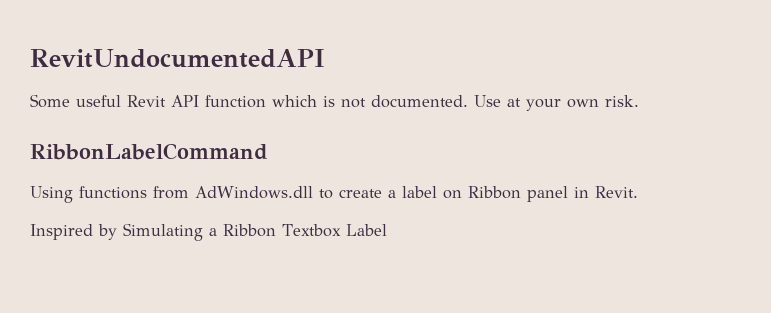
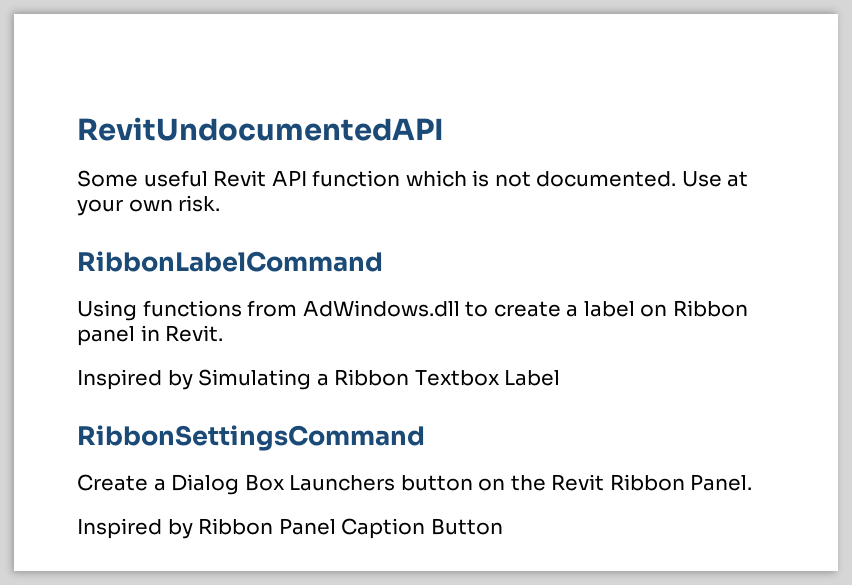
(387, 230) none -> [77,425,425,451] [77,474,753,495] [77,518,503,539] // RibbonSettingsCommand // Create a Dialog Box Launchers button on the Revit Ribbon Panel. // Inspired by Ribbon Panel Caption Button

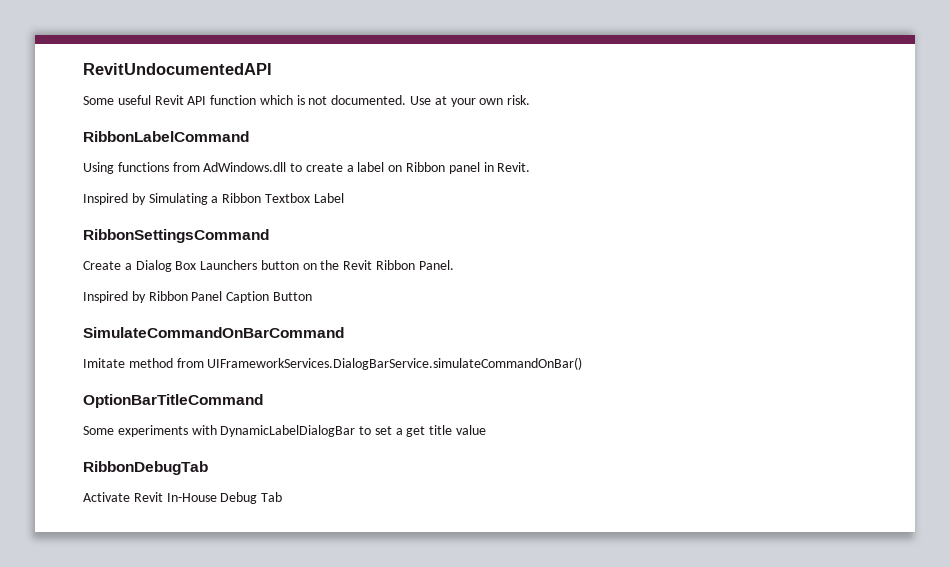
(503, 526) none -> [83,327,344,338] [83,357,583,370] [83,394,263,408] [83,425,487,437] [83,461,208,475] [83,492,283,504] // SimulateCommandOnBarCommand // Imitate method from UIFrameworkServices.DialogBarService.simulateCommandOnBar() // OptionBarTitleCommand // Some experiments with DynamicLabelDialogBar to set a get title value // RibbonDebugTab // Activate Revit In-House Debug Tab

